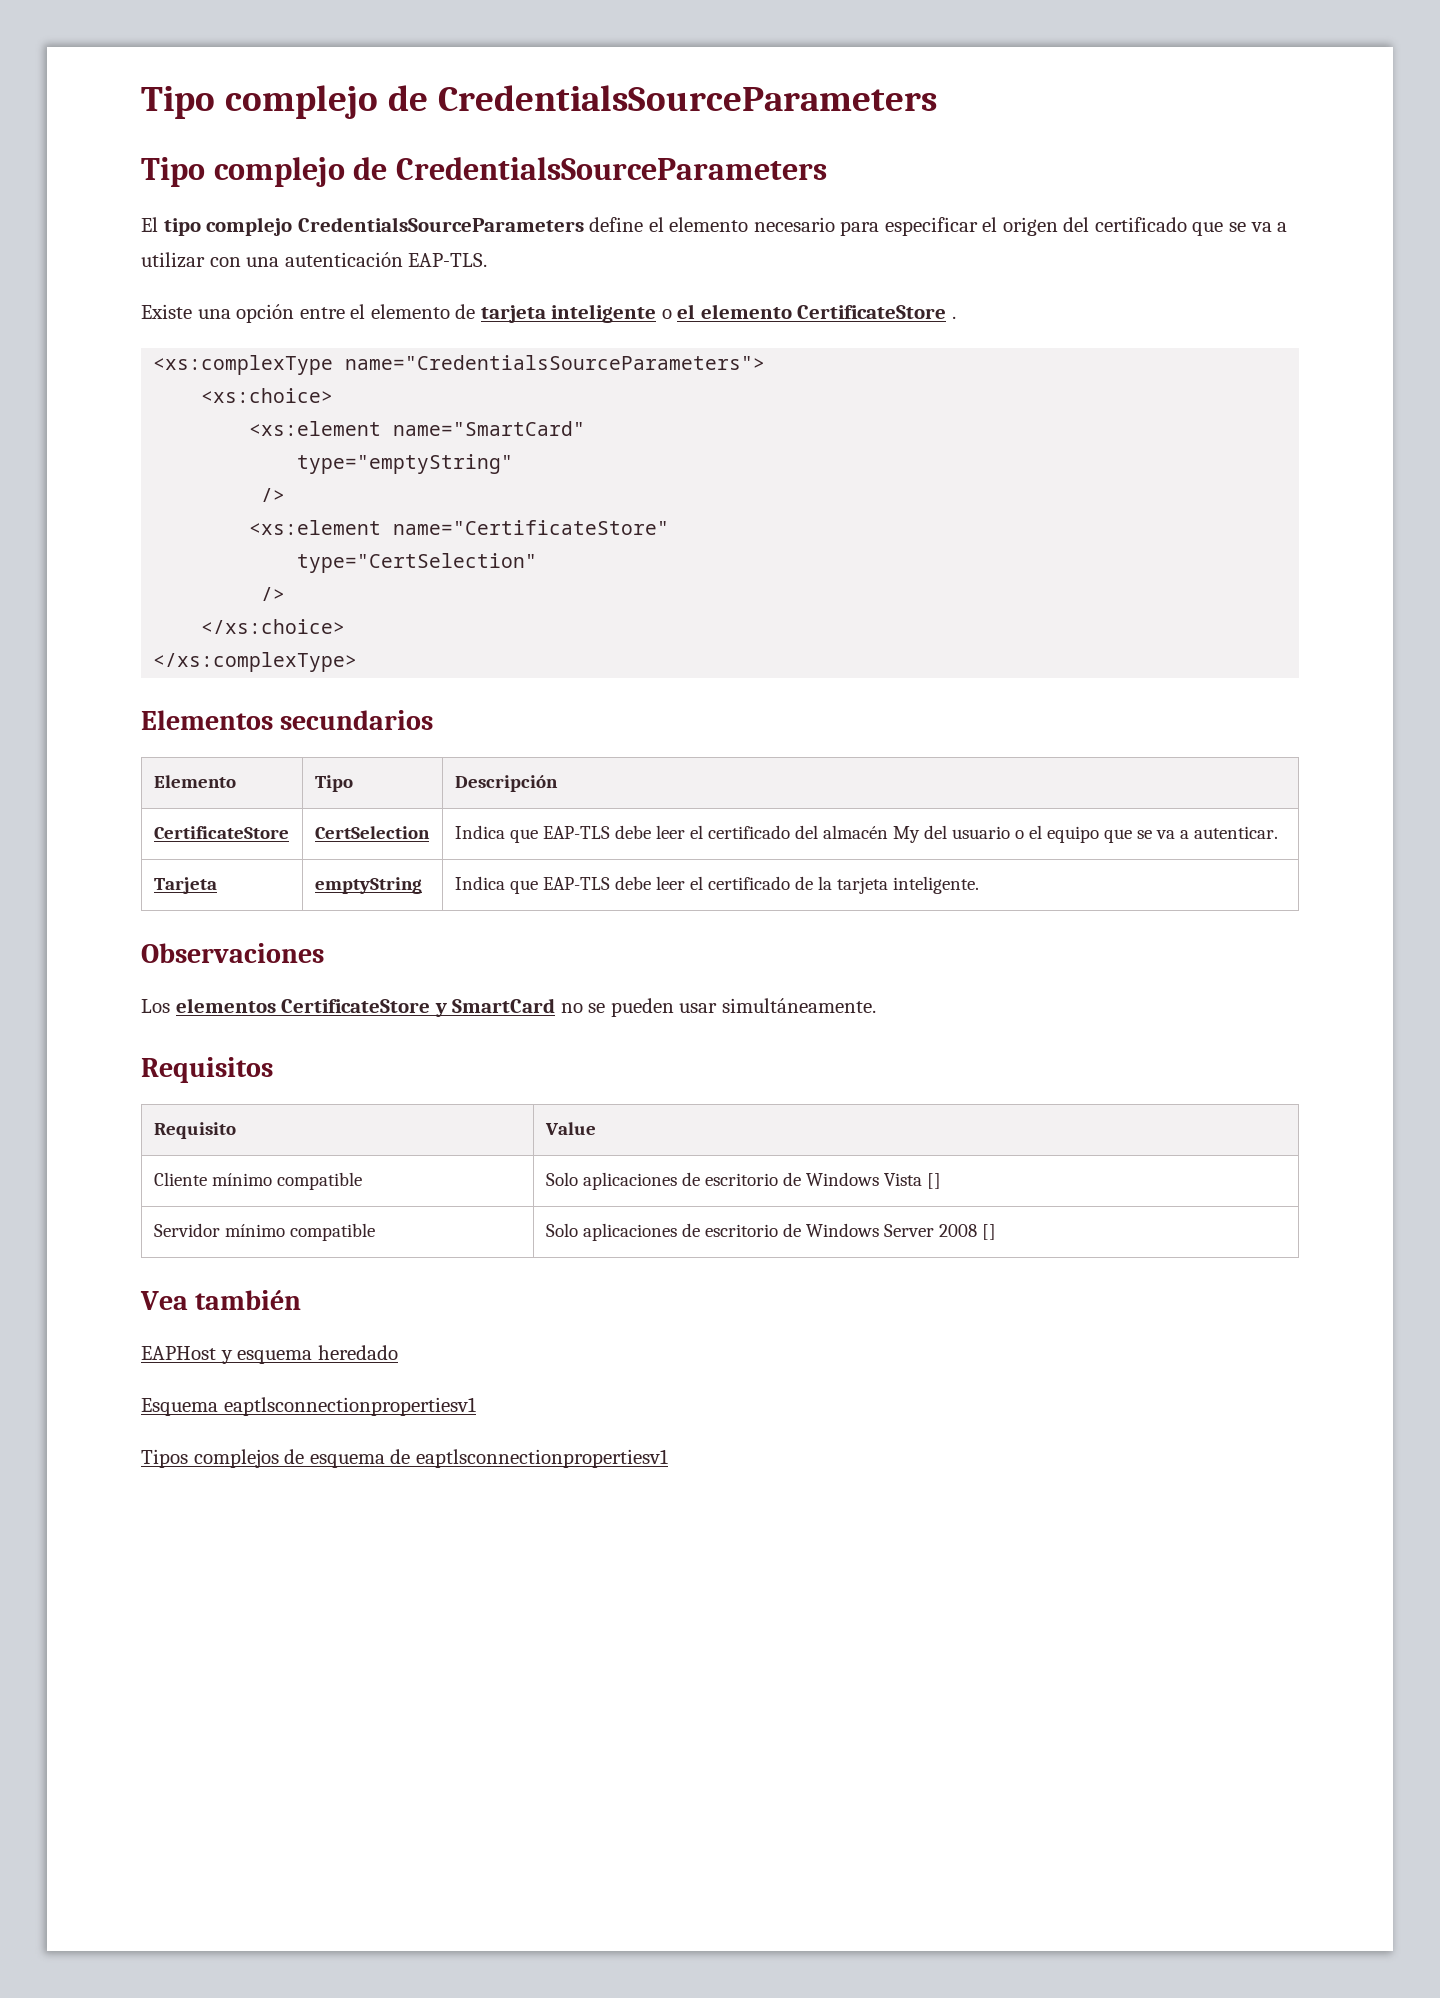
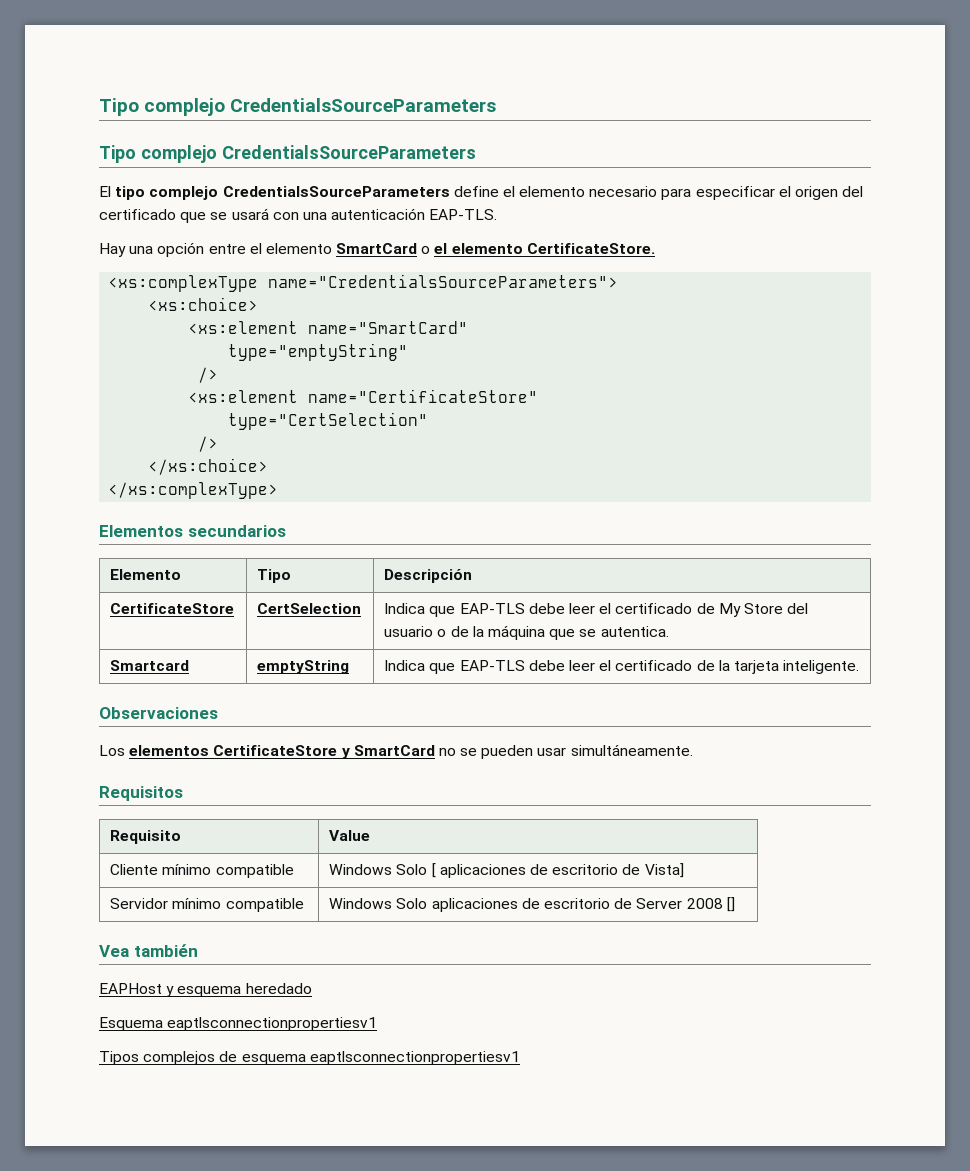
[141,85,428,119] Tipo complejo de -> [99,98,226,116] Tipo complejo
[353,157,388,180] de -> (217, 154) none
[1250,222,1288,232] [141,252,205,268] va a utilizar -> [231,208,269,220] usará
[141,304,192,319] Existe -> [99,243,126,257] Hay
[455,304,657,323] de tarjeta inteligente -> [336,243,418,254] SmartCard
[797,305,956,319] CertificateStore . -> [526,243,655,254] CertificateStore.
[794,825,1278,843] [153,877,217,894] del almacén My del usuario o el equipo que se va a autenticar. // Tarjeta -> [696,603,809,617] [384,625,669,640] [110,660,190,671] de My Store del usuario o de la máquina que se autentica. // Smartcard
[545,1172,941,1190] [153,1223,375,1241] [545,1223,879,1241] Solo aplicaciones de escritorio de Windows Vista [] // Servidor mínimo compatible | Solo aplicaciones de escritorio de Windows -> [329,863,684,878] [110,898,304,912] [329,898,633,912] Windows Solo [ aplicaciones de escritorio de Vista] // Servidor mínimo compatible | Windows Solo aplicaciones de escritorio de
[390,1449,411,1464] de -> (306, 1059) none

